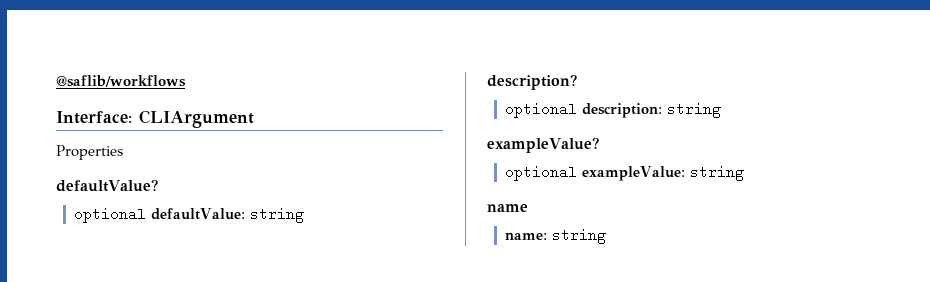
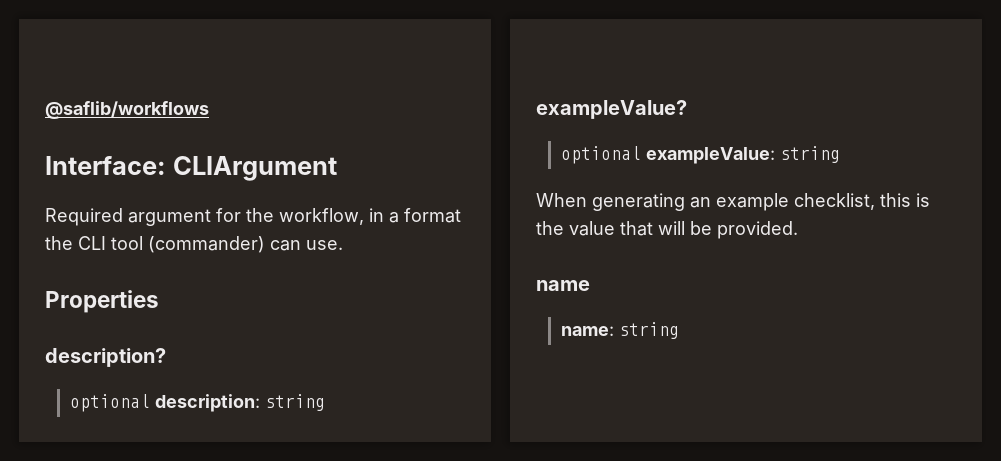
[56,145,123,160] [56,179,158,192] [73,207,304,223] Properties // defaultValue? // optional defaultValue: string -> [45,208,461,226] [45,236,343,253] [45,290,159,313] Required argument for the workflow, in a format the CLI tool (commander) can use. // Properties
(744, 173) none -> [536,193,930,211] [536,221,798,239] // When generating an example checklist, this is the value that will be provided.

